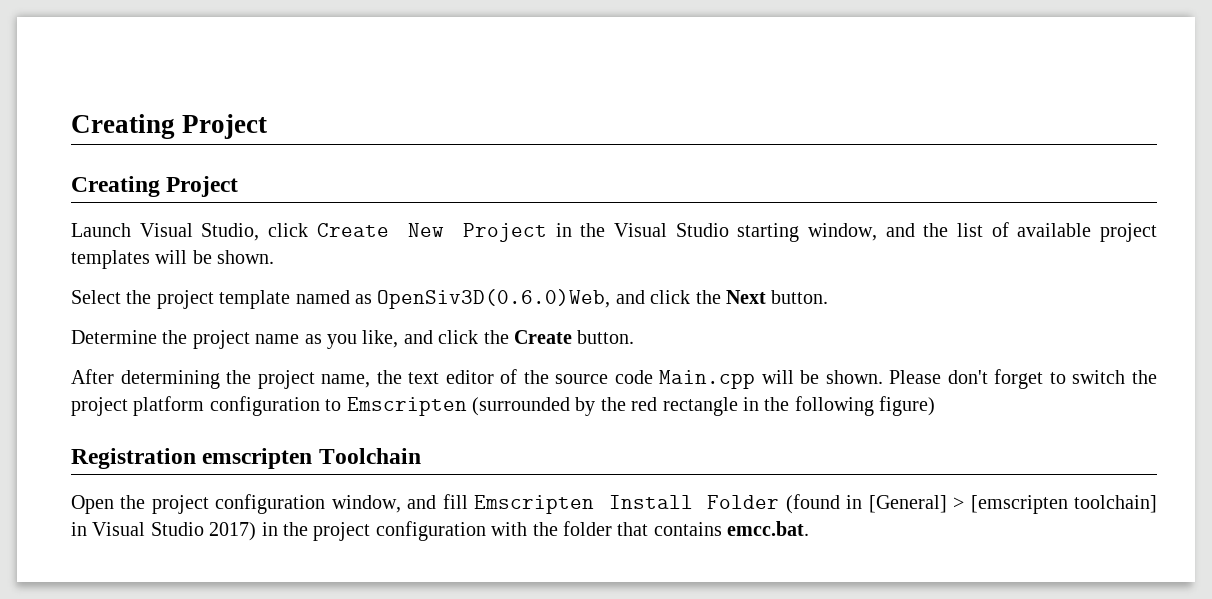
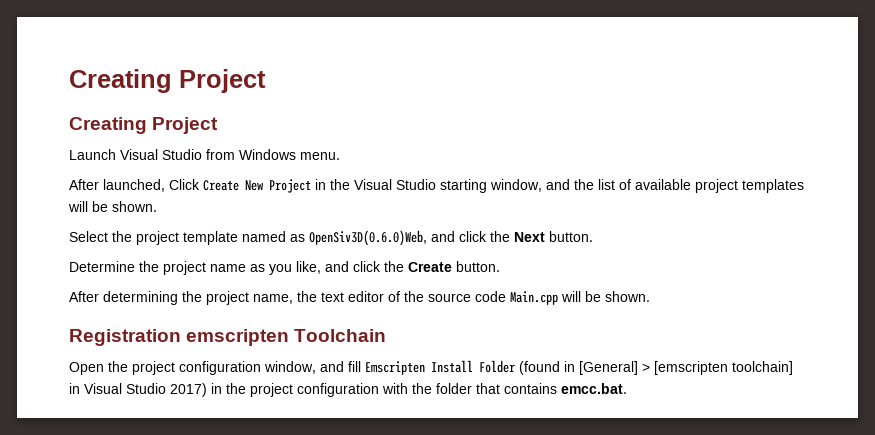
[201,223,308,241] Studio, click -> [162,149,340,160] [69,179,200,192] Studio from Windows menu. // After launched, Click
[889,369,1157,389] [71,396,936,416] Please don't forget to switch the project platform configuration to Emscripten (surrounded by the red rectangle in the following figure) -> (650, 296) none

